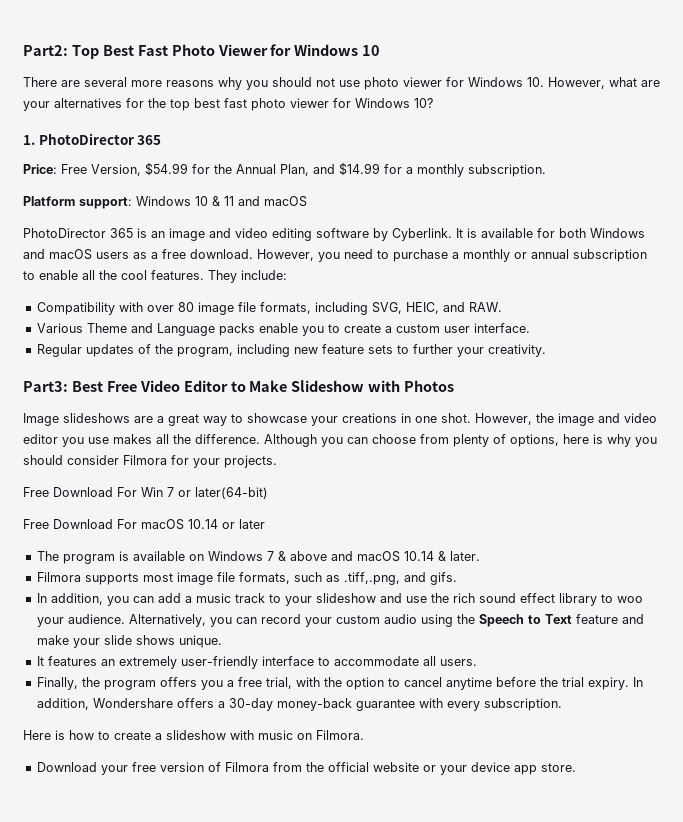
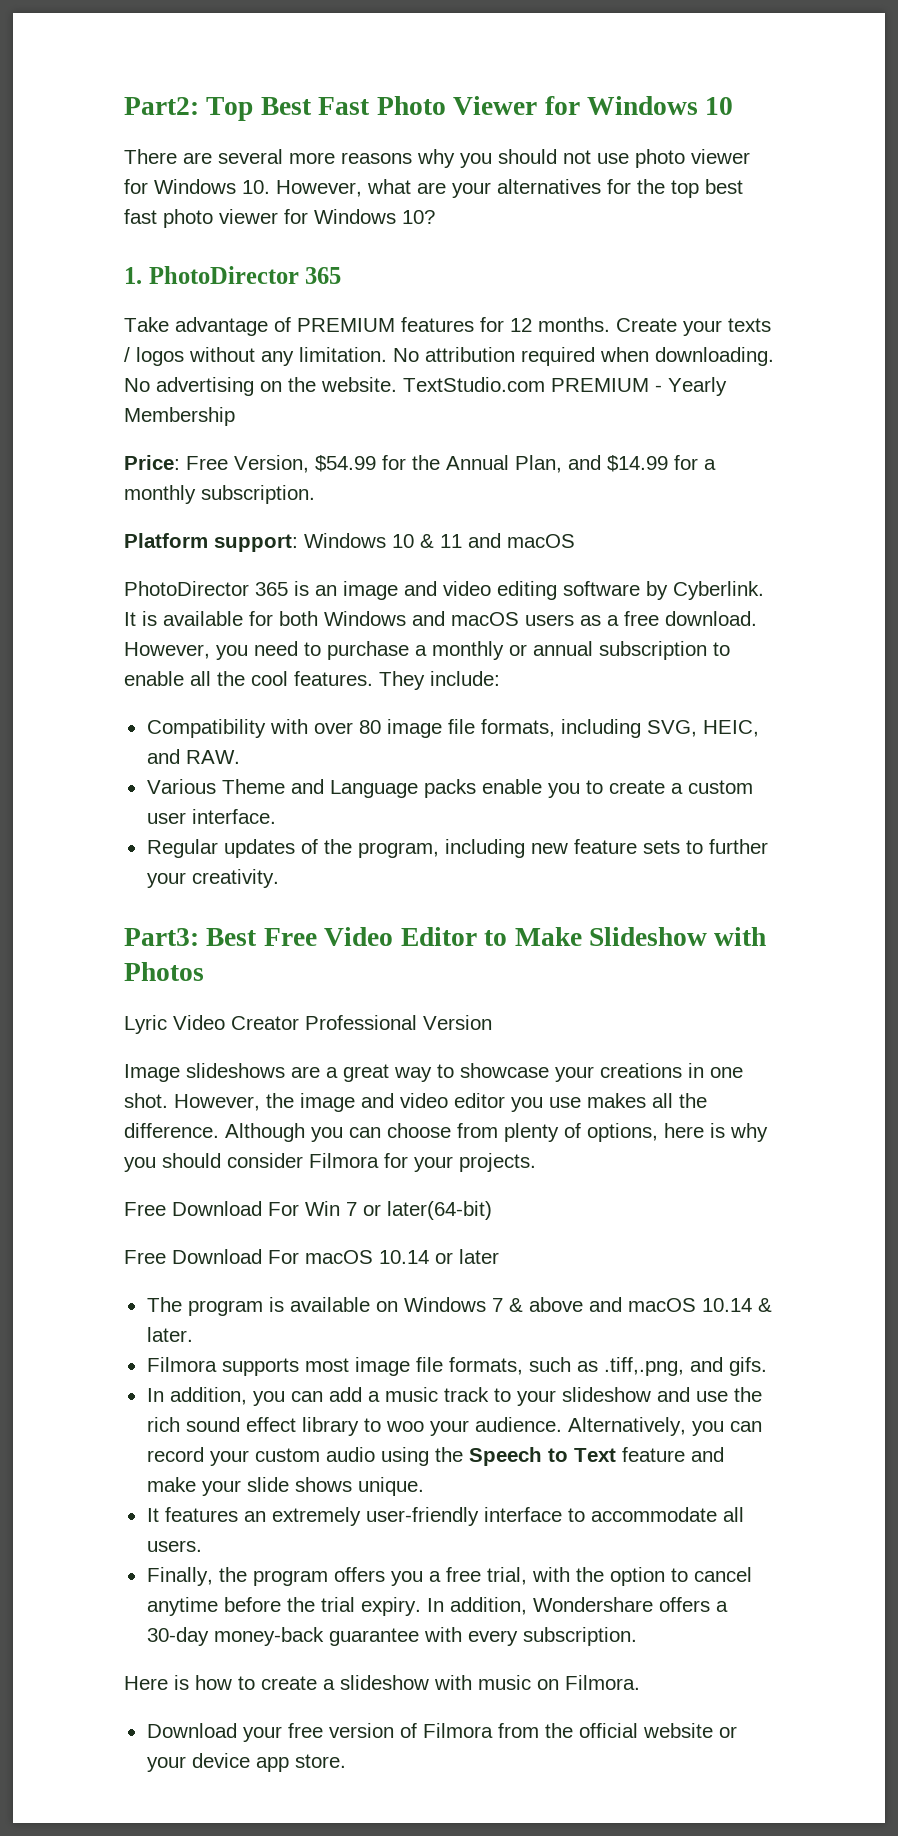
(162, 140) none -> [124,317,771,336] [124,347,774,366] [124,377,727,396] [124,407,235,426] // Take advantage of PREMIUM features for 12 months. Create your texts / logos without any limitation. No attribution required when downloading. No advertising on the website. TextStudio.com PREMIUM - Yearly Membership
(455, 386) none -> [124,1015,492,1034] // Lyric Video Creator Professional Version

